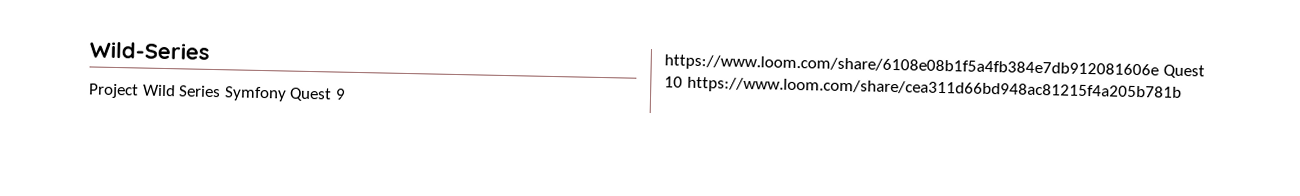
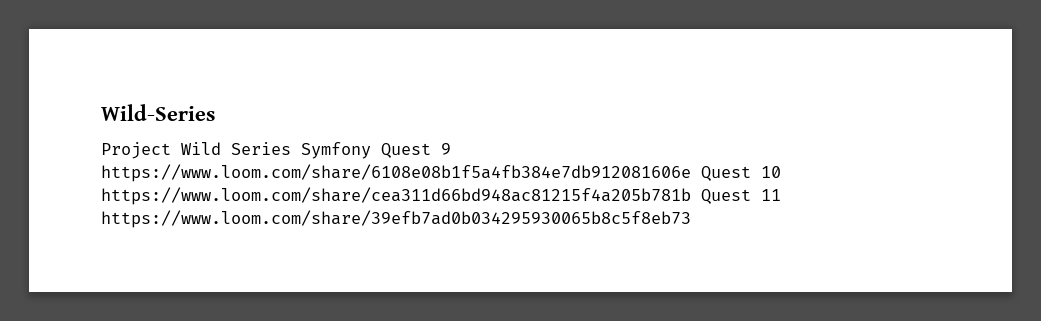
(1182, 88) none -> [701,189,781,204] [101,210,691,228] Quest 11 https://www.loom.com/share/39efb7ad0b034295930065b8c5f8eb73

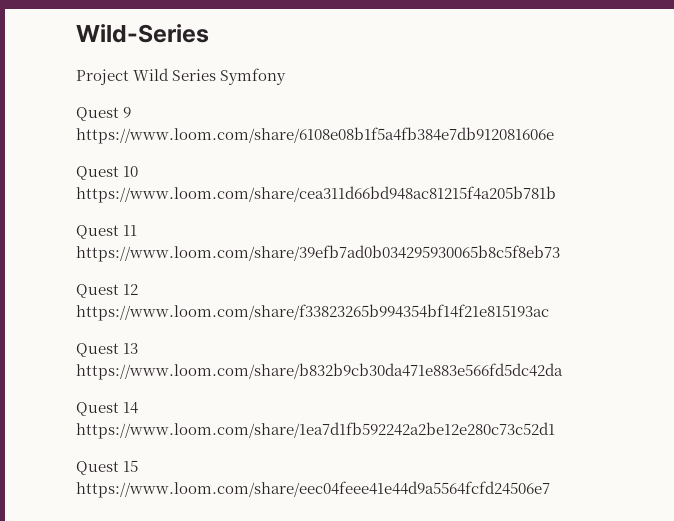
(371, 150) none -> (287, 76) //
(691, 173) none -> (554, 135) //
(691, 196) none -> (556, 194) //
(691, 219) none -> [76,284,139,298] [76,304,549,321] [76,343,139,357] [76,363,563,380] [76,402,139,416] [76,422,555,439] [76,460,139,475] [76,481,550,498] // Quest 12 https://www.loom.com/share/f33823265b994354bf14f21e815193ac // Quest 13 https://www.loom.com/share/b832b9cb30da471e883e566fd5dc42da // Quest 14 https://www.loom.com/share/1ea7d1fb592242a2be12e280c73c52d1 // Quest 15 https://www.loom.com/share/eec04feee41e44d9a5564fcfd24506e7

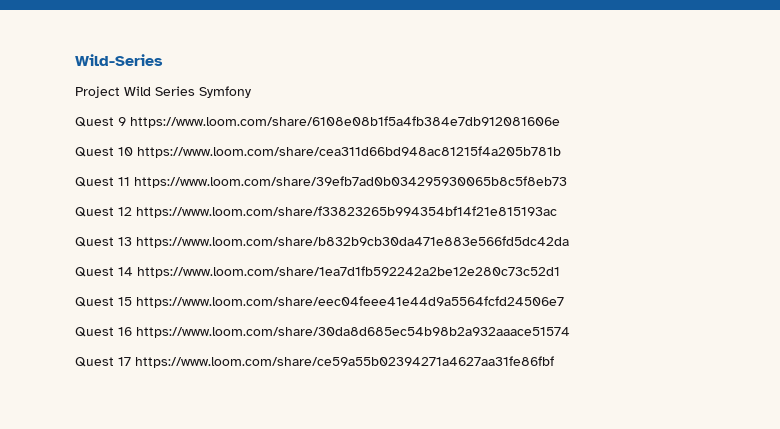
(550, 489) none -> [75,327,570,338] [75,356,554,368] // Quest 16 https://www.loom.com/share/30da8d685ec54b98b2a932aaace51574 // Quest 17 https://www.loom.com/share/ce59a55b02394271a4627aa31fe86fbf

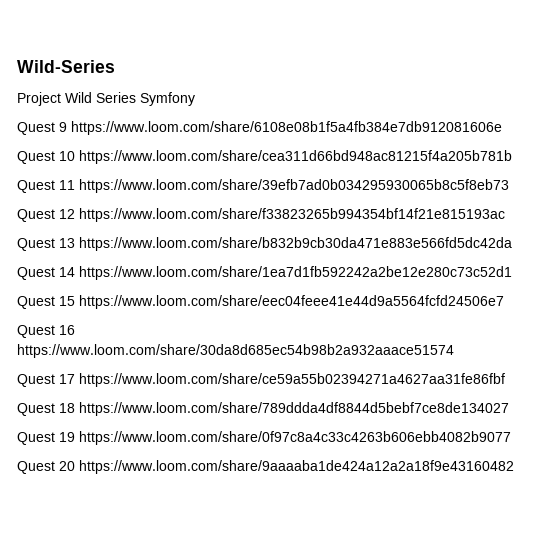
(554, 362) none -> [17,402,509,416] [17,431,511,445] [17,460,514,474] // Quest 18 https://www.loom.com/share/789ddda4df8844d5bebf7ce8de134027 // Quest 19 https://www.loom.com/share/0f97c8a4c33c4263b606ebb4082b9077 // Quest 20 https://www.loom.com/share/9aaaaba1de424a12a2a18f9e43160482

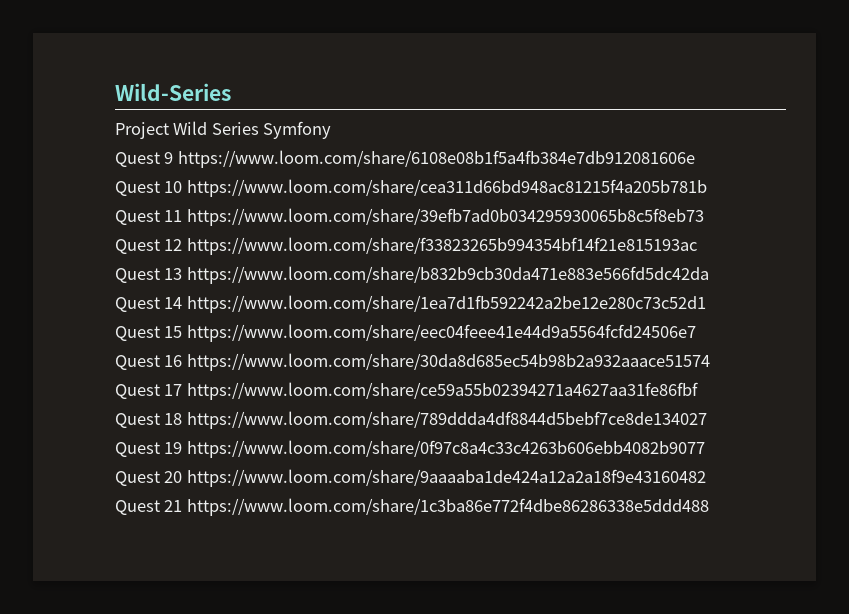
(514, 467) none -> [115,498,709,516] // Quest 21 https://www.loom.com/share/1c3ba86e772f4dbe86286338e5ddd488

